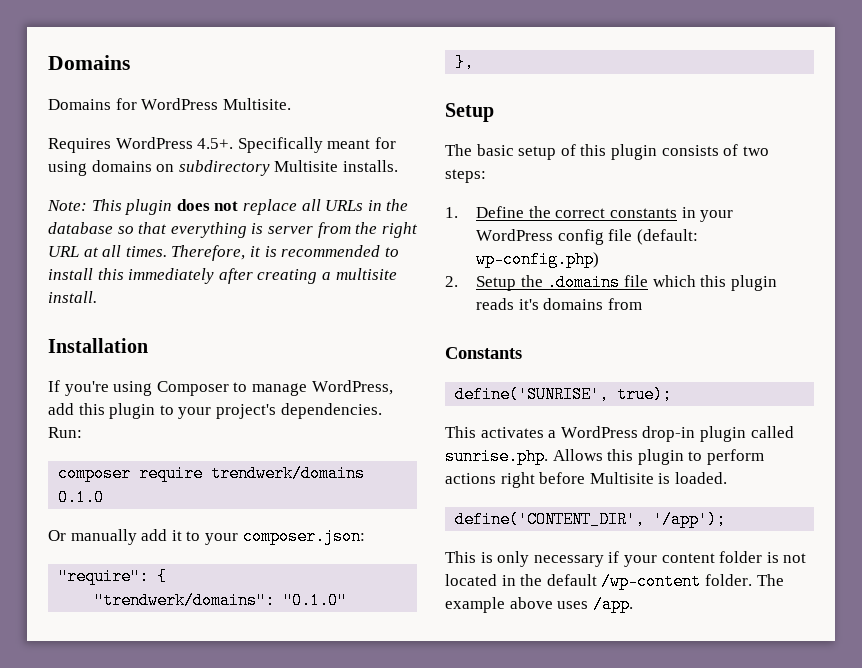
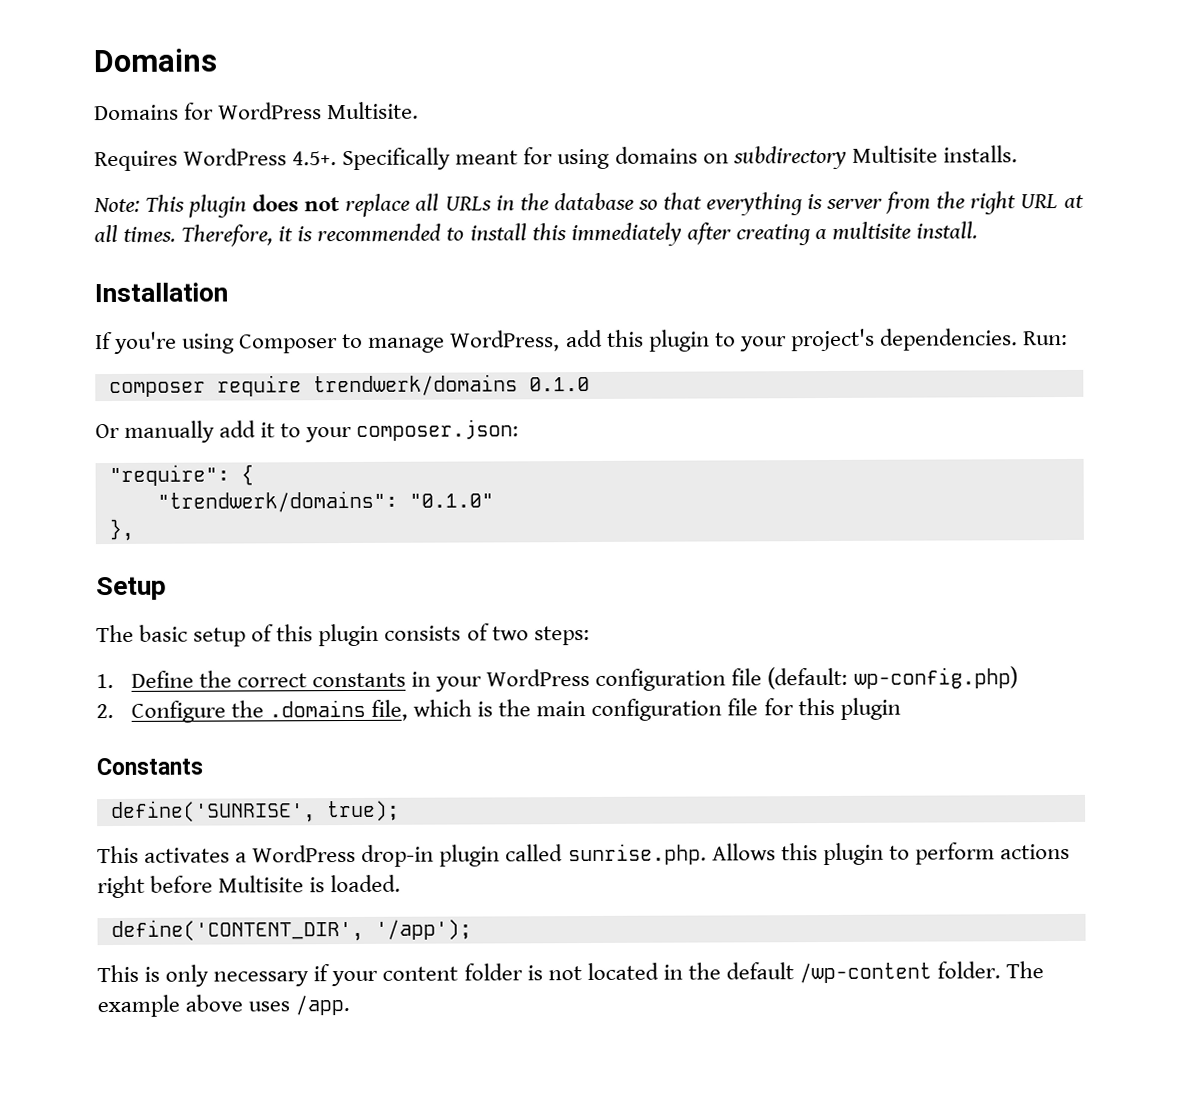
[557,229,604,245] config -> [595,668,727,691] configuration
[476,276,517,291] Setup -> [130,700,226,723] Configure
[624,275,777,291] [476,298,643,310] file which this plugin reads it's domains from -> [371,697,901,721] file, which is the main configuration file for this plugin

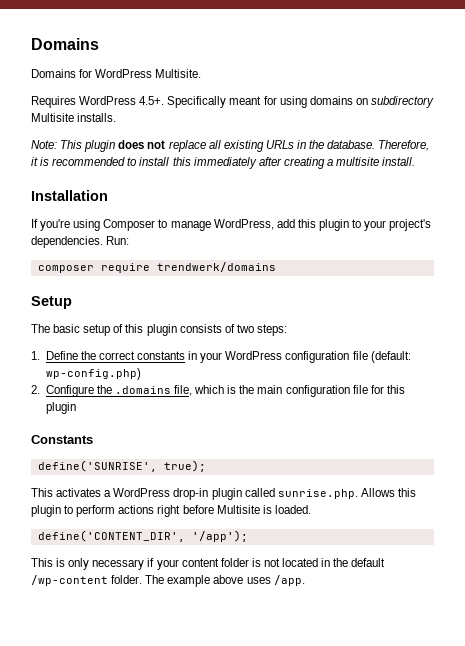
(440, 202) none -> [223,140,264,152] existing
[553,191,1084,216] [94,224,177,243] database so that everything is server from the right URL at all times. -> [327,140,376,149] database.
[528,377,590,392] [95,419,520,443] [108,464,254,487] [156,490,494,513] [108,518,134,542] 0.1.0 // Or manually add it to your composer.json: // "require": { // "trendwerk/domains": "0.1.0" // }, -> (276, 267) none

